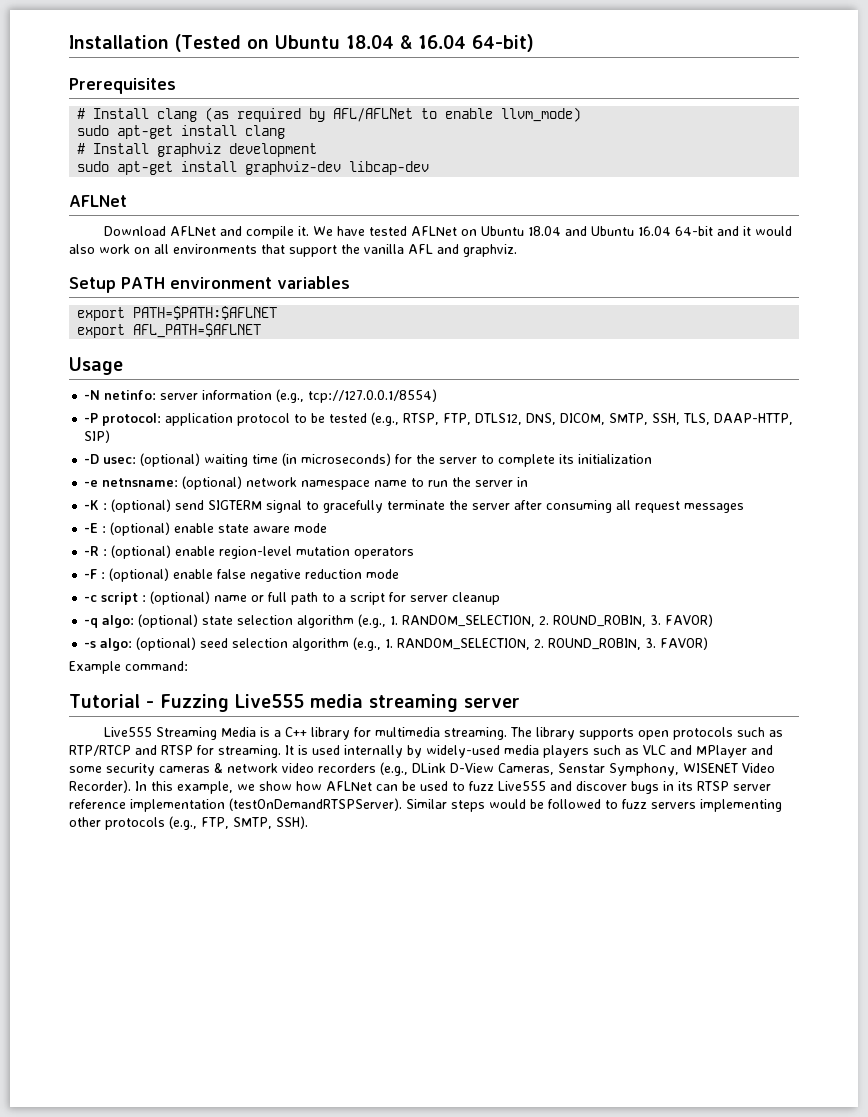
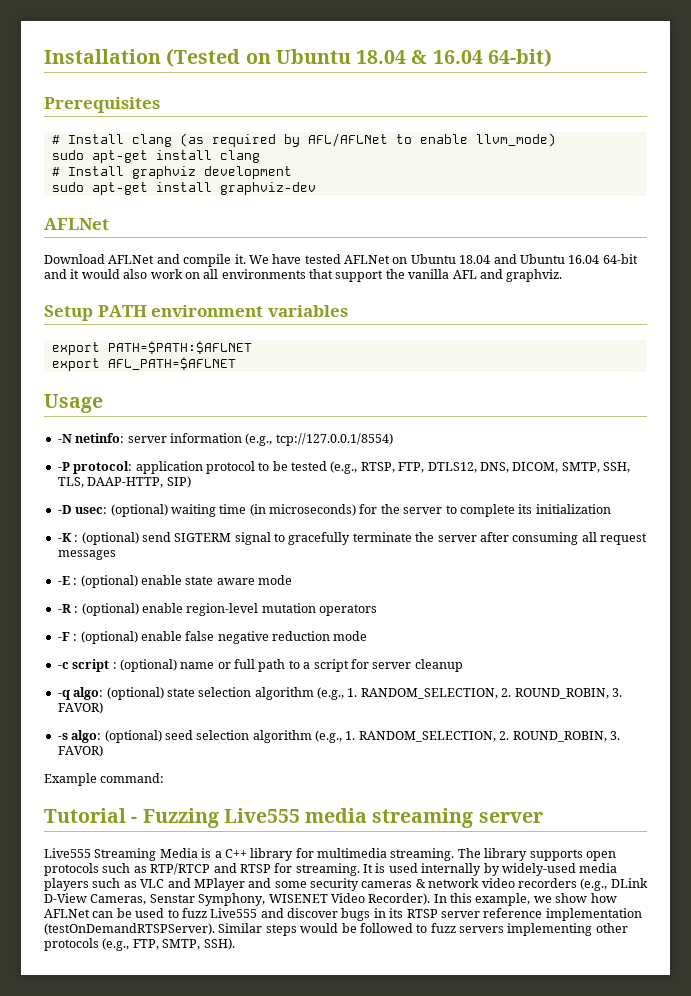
[349,161,430,175] libcap-dev -> (316, 188) none
[84,476,529,490] // -e netnsname: (optional) network namespace name to run the server in -> (611, 509) none

